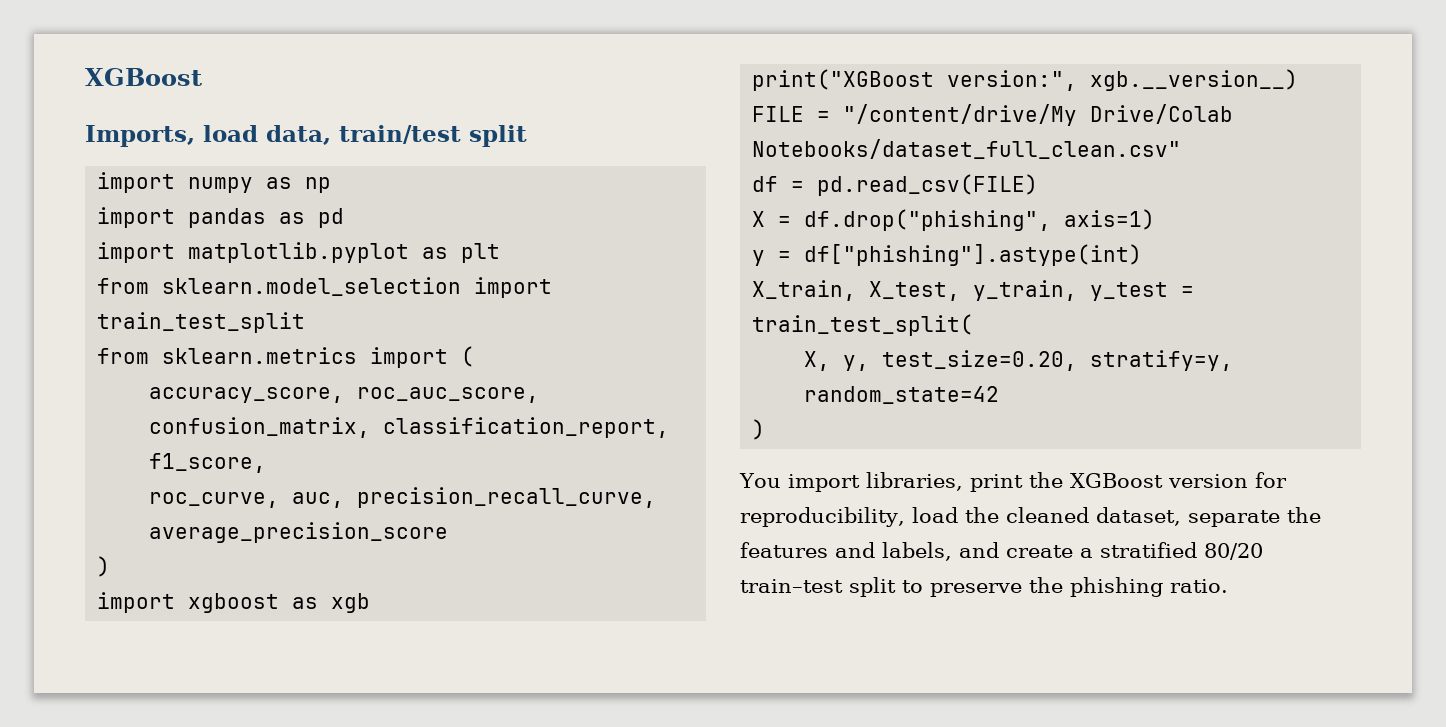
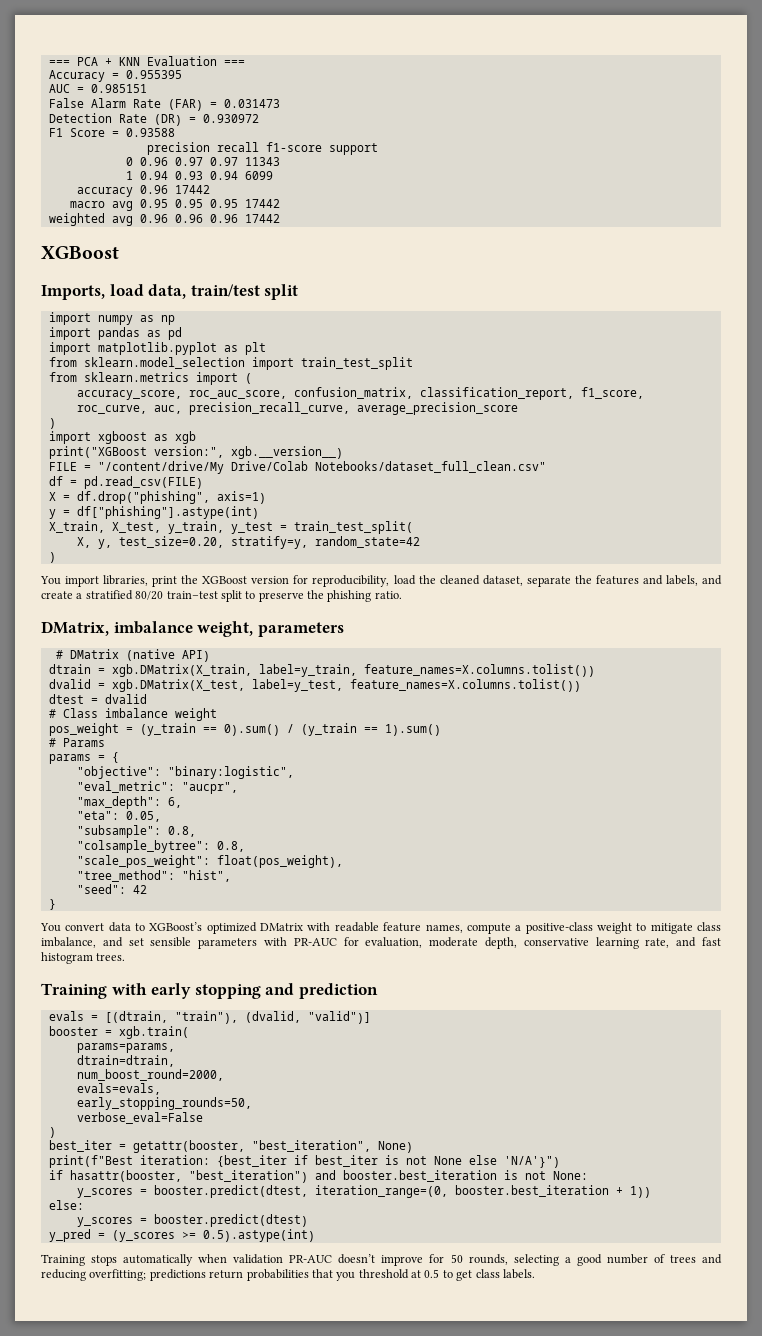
(85, 77) none -> [48,56,245,66] [48,70,182,82] [48,84,147,93] [48,98,280,111] [48,113,259,126] [48,128,175,137] [146,142,378,155] [125,157,280,166] [125,171,273,180] [76,185,210,197] [69,199,280,211] [48,213,280,226] === PCA + KNN Evaluation === // Accuracy = 0.955395 // AUC = 0.985151 // False Alarm Rate (FAR) = 0.031473 // Detection Rate (DR) = 0.930972 // F1 Score = 0.93588 // precision recall f1-score support // 0 0.96 0.97 0.97 11343 // 1 0.94 0.93 0.94 6099 // accuracy 0.96 17442 // macro avg 0.95 0.95 0.95 17442 // weighted avg 0.96 0.96 0.96 17442 //
(1228, 586) none -> [41,621,344,637] [55,649,210,662] [48,664,595,677] [48,679,581,692] [48,694,147,704] [48,708,217,721] [48,723,441,736] [48,738,105,747] [48,752,119,764] [76,766,294,779] [76,781,238,794] [76,796,182,809] [76,811,161,822] [76,825,196,838] [76,840,245,853] [76,855,343,868] [76,870,231,882] [76,884,147,894] [48,899,56,910] [40,922,722,934] [41,937,721,949] [41,952,126,964] [41,983,378,999] [48,1011,371,1024] [48,1026,189,1039] [76,1043,175,1053] [76,1055,175,1067] [76,1069,224,1081] [76,1083,161,1095] [76,1097,252,1110] [76,1112,203,1124] [48,1127,56,1138] [48,1140,413,1153] [48,1155,560,1168] [48,1170,588,1183] [76,1185,651,1198] [48,1200,84,1210] [76,1214,308,1227] [48,1229,315,1242] [41,1254,722,1266] [41,1269,535,1281] // DMatrix, imbalance weight, parameters // # DMatrix (native API) // dtrain = xgb.DMatrix(X_train, label=y_train, feature_names=X.columns.tolist()) // dvalid = xgb.DMatrix(X_test, label=y_test, feature_names=X.columns.tolist()) // dtest = dvalid // # Class imbalance weight // pos_weight = (y_train == 0).sum() / (y_train == 1).sum() // # Params // params = { // "objective": "binary:logistic", // "eval_metric": "aucpr", // "max_depth": 6, // "eta": 0.05, // "subsample": 0.8, // "colsample_bytree": 0.8, // "scale_pos_weight": float(pos_weight), // "tree_method": "hist", // "seed": 42 // } // You convert data to XGBoost’s optimized DMatrix with readable feature names, compute a positive-class weight to mitigate class imbalance, and set sensible parameters with PR-AUC for evaluation, moderate depth, conservative learning rate, and fast histogram trees. // Training with early stopping and prediction // evals = [(dtrain, "train"), (dvalid, "valid")] // booster = xgb.train( // params=params, // dtrain=dtrain, // num_boost_round=2000, // evals=evals, // early_stopping_rounds=50, // verbose_eval=False // ) // best_iter = getattr(booster, "best_iteration", None) // print(f"Best iteration: {best_iter if best_iter is not None else 'N/A'}") // if hasattr(booster, "best_iteration") and booster.best_iteration is not None: // y_scores = booster.predict(dtest, iteration_range=(0, booster.best_iteration + 1)) // else: // y_scores = booster.predict(dtest) // y_pred = (y_scores >= 0.5).astype(int) // Training stops automatically when validation PR-AUC doesn’t improve for 50 rounds, selecting a good number of trees and reducing overfitting; predictions return probabilities that you threshold at 0.5 to get class labels.

